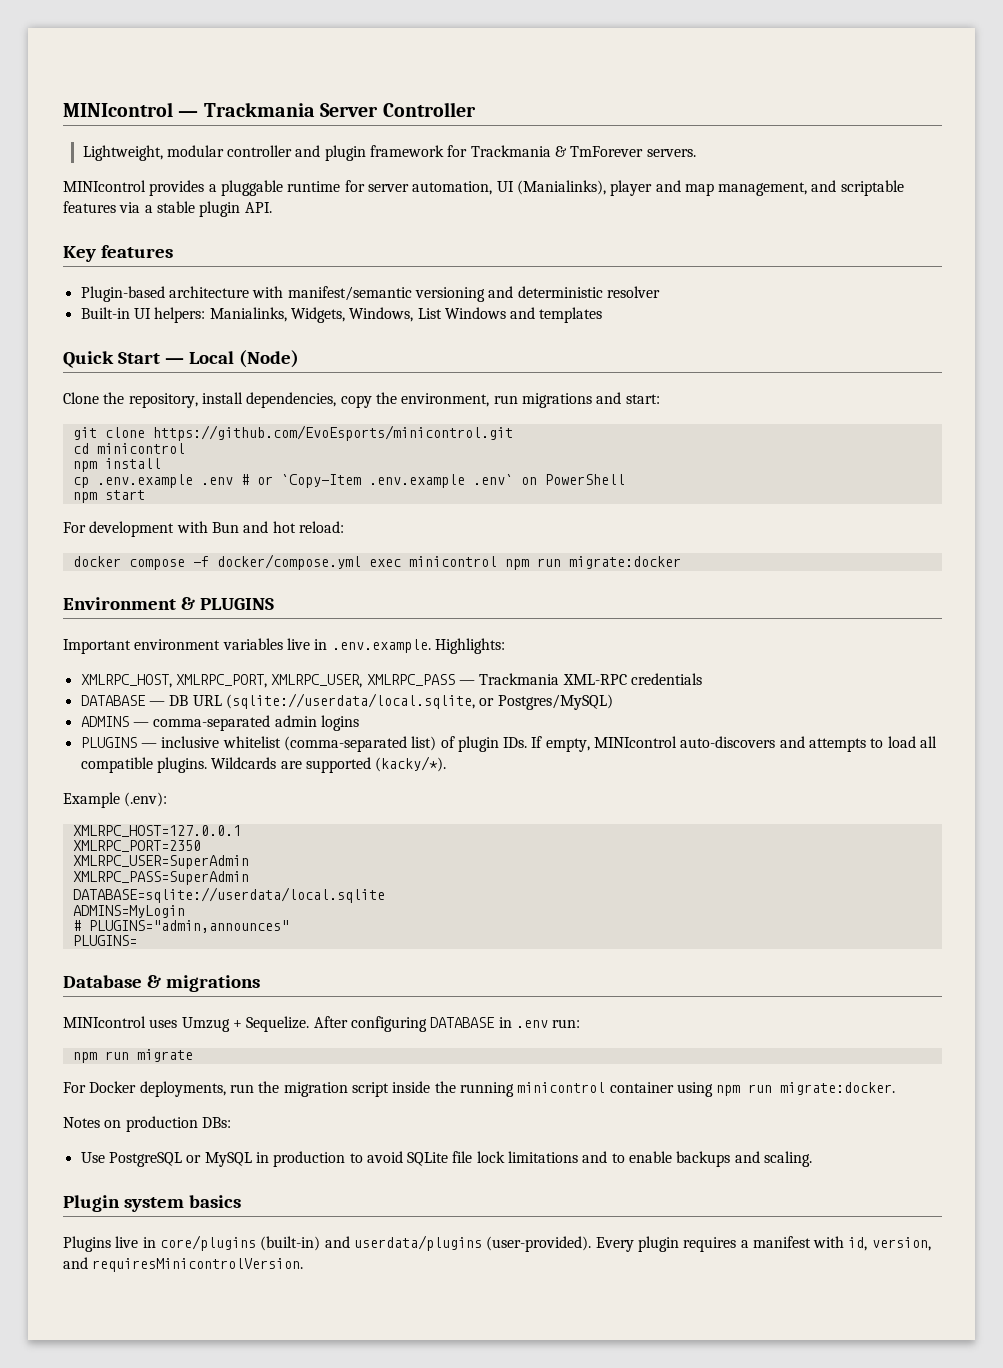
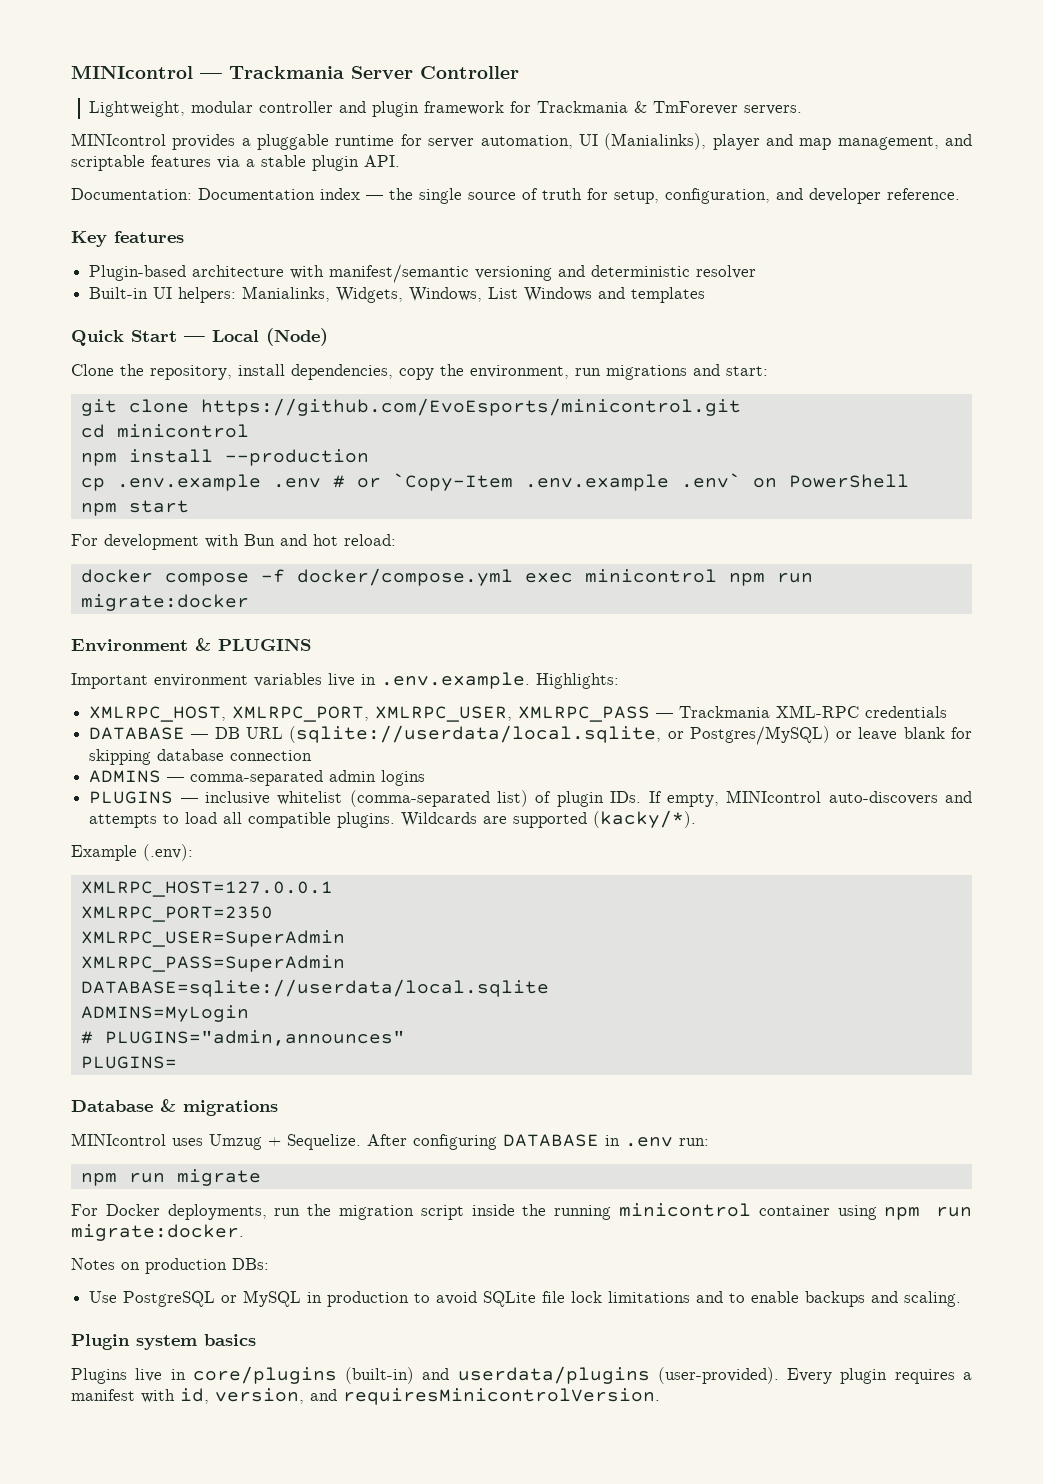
(272, 207) none -> [71,188,960,204] // Documentation: Documentation index — the single source of truth for setup, configuration, and developer reference.
(161, 463) none -> [224,449,369,466] --production
(613, 702) none -> [836,727,972,741] [89,749,313,765] or leave blank for skipping database connection

